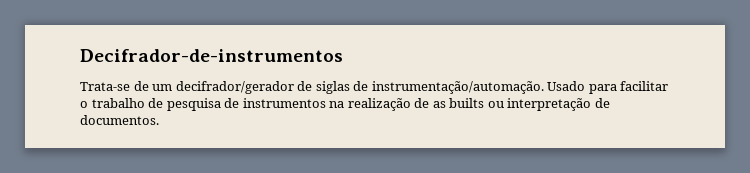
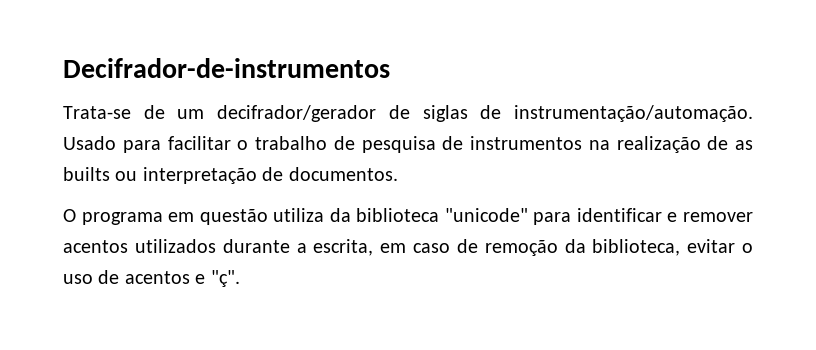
(159, 120) none -> [63,208,753,225] [63,239,753,256] [63,270,240,287] // O programa em questão utiliza da biblioteca "unicode" para identificar e remover acentos utilizados durante a escrita, em caso de remoção da biblioteca, evitar o uso de acentos e "ç".

